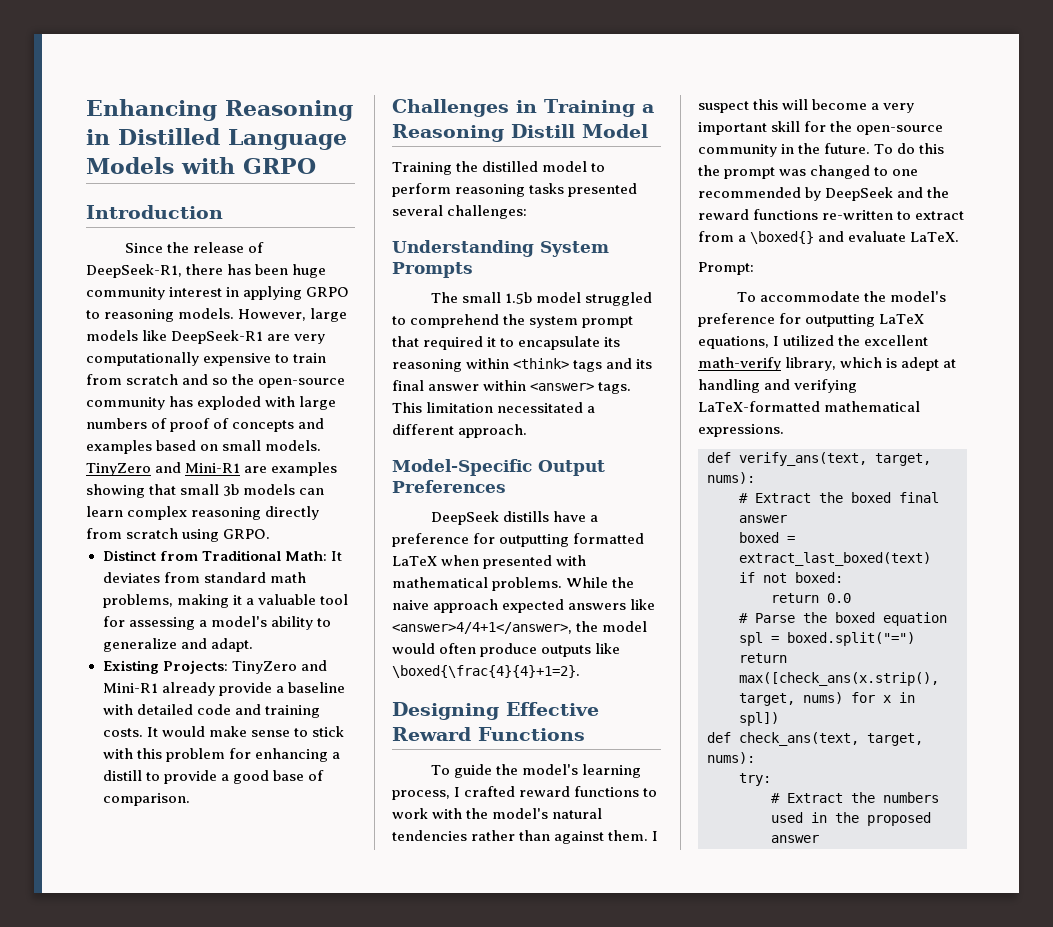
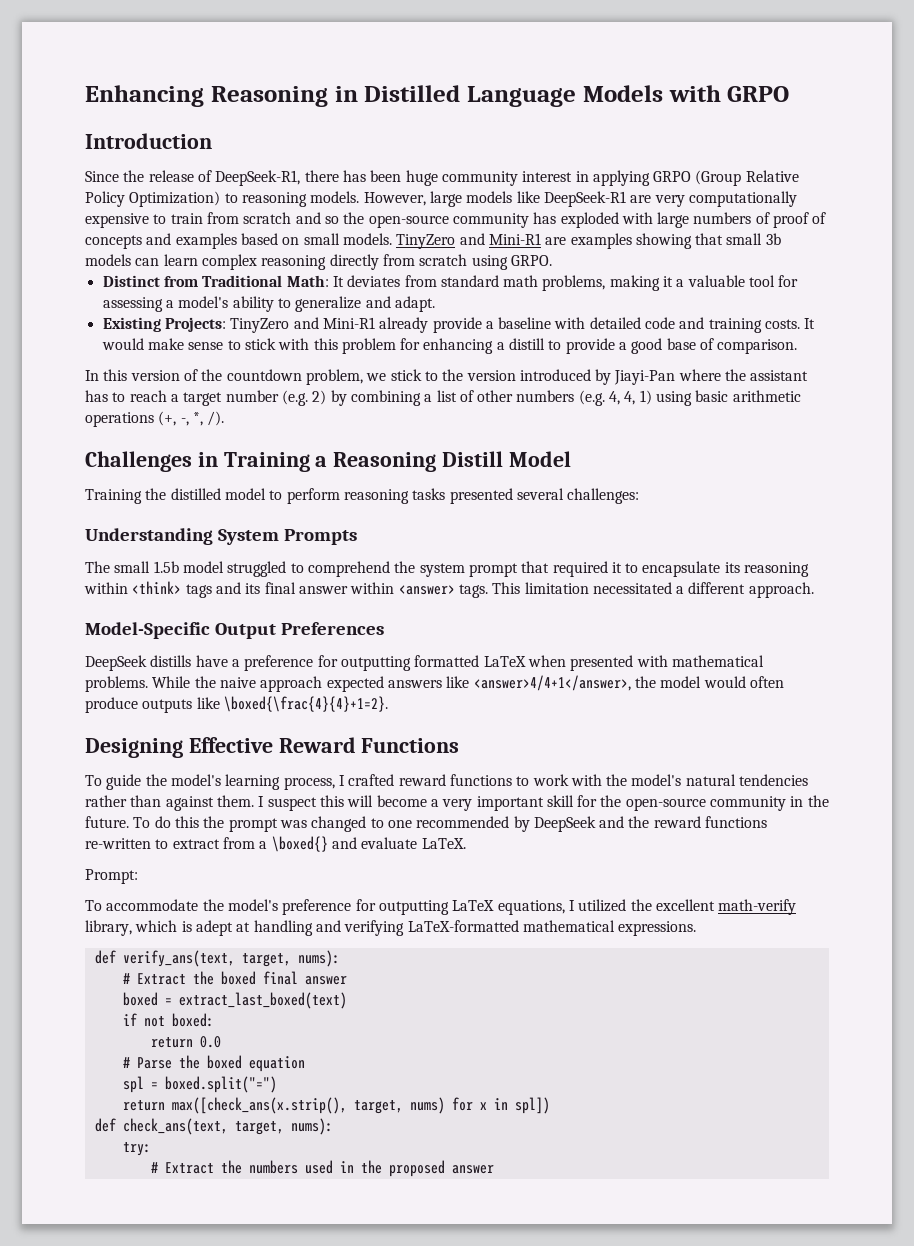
(350, 292) none -> [695,170,799,186] [85,191,221,207] (Group Relative Policy Optimization)
(190, 799) none -> [85,369,809,385] [85,390,801,406] [85,411,225,427] // In this version of the countdown problem, we stick to the version introduced by Jiayi-Pan where the assistant has to reach a target number (e.g. 2) by combining a list of other numbers (e.g. 4, 4, 1) using basic arithmetic operations (+, -, *, /).

